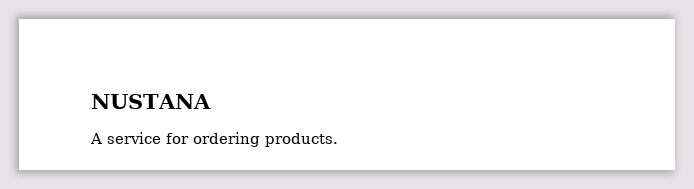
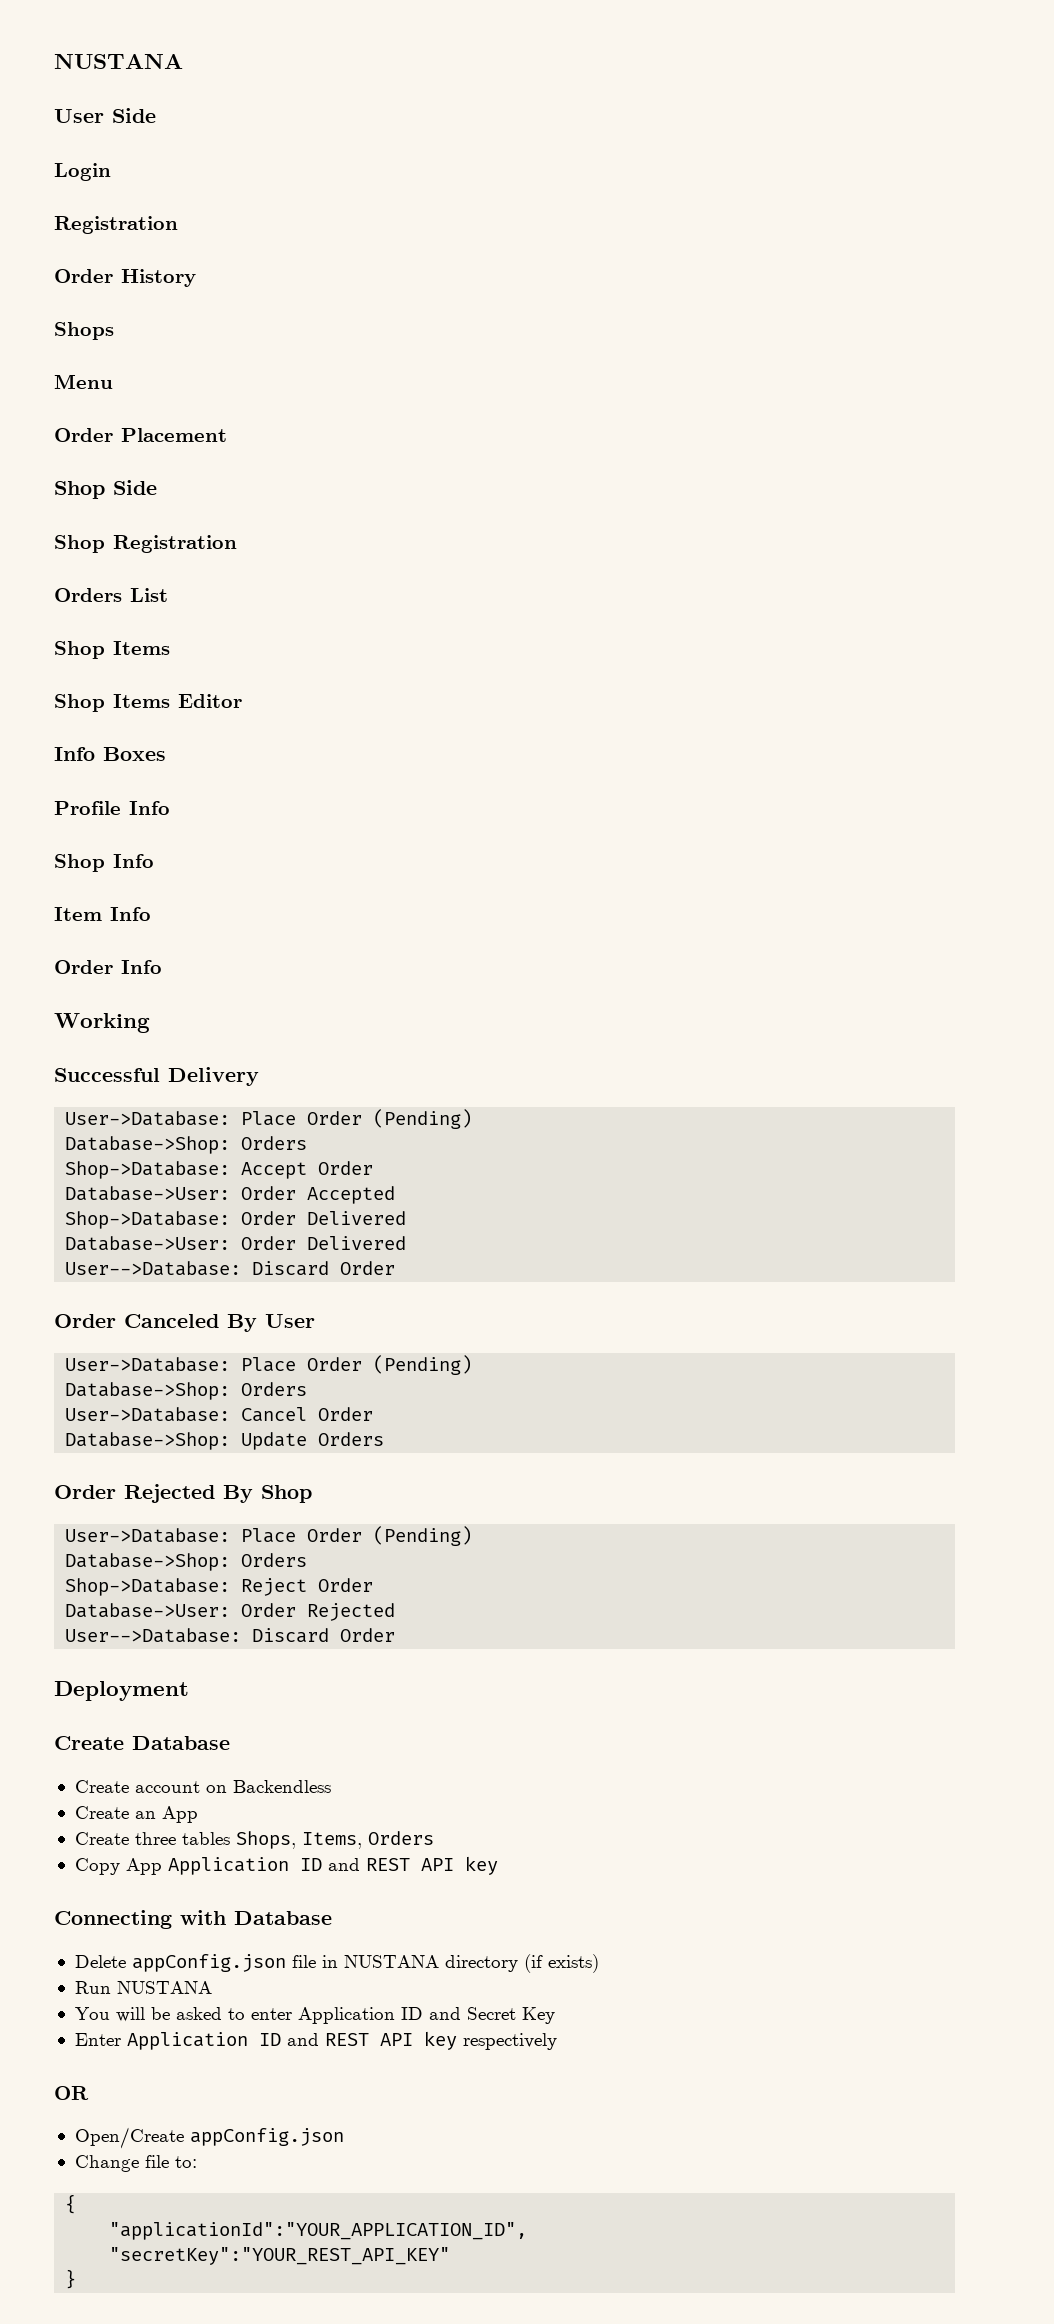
[91,94,211,109] [90,132,338,147] NUSTANA // A service for ordering products. -> [54,54,183,69] [54,108,156,123] [54,163,111,181] [54,216,178,234] [54,269,196,287] [54,322,114,340] [54,374,113,389] [54,428,227,442] [54,480,157,499] [54,535,237,553] [54,588,168,602] [54,641,170,659] [54,694,242,712] [54,747,166,761] [54,801,170,815] [54,854,154,872] [54,907,151,921] [54,960,162,974] [54,1013,150,1033] [54,1067,259,1086] [65,1109,473,1129] [65,1136,308,1154] [65,1161,374,1179] [65,1186,396,1204] [65,1211,407,1229] [65,1236,407,1251] [65,1261,396,1276] [54,1314,315,1332] [65,1355,473,1375] [65,1382,308,1400] [65,1407,374,1422] [65,1432,385,1450] [54,1484,312,1503] [65,1526,473,1546] [65,1553,308,1571] [65,1578,374,1596] [65,1603,396,1621] [65,1628,396,1643] [54,1681,189,1701] [54,1736,230,1750] [74,1780,331,1793] [74,1806,198,1823] [74,1831,434,1849] [74,1856,498,1875] [54,1910,332,1929] [74,1954,599,1973] [74,1981,212,1994] [74,2007,555,2024] [74,2031,557,2050] [54,2086,89,2100] [74,2127,344,2149] [74,2155,197,2172] [65,2194,77,2214] [109,2222,528,2240] [109,2247,451,2265] [65,2269,77,2289] NUSTANA // User Side // Login // Registration // Order History // Shops // Menu // Order Placement // Shop Side // Shop Registration // Orders List // Shop Items // Shop Items Editor // Info Boxes // Profile Info // Shop Info // Item Info // Order Info // Working // Successful Delivery // User->Database: Place Order (Pending) // Database->Shop: Orders // Shop->Database: Accept Order // Database->User: Order Accepted // Shop->Database: Order Delivered // Database->User: Order Delivered // User-->Database: Discard Order // Order Canceled By User // User->Database: Place Order (Pending) // Database->Shop: Orders // User->Database: Cancel Order // Database->Shop: Update Orders // Order Rejected By Shop // User->Database: Place Order (Pending) // Database->Shop: Orders // Shop->Database: Reject Order // Database->User: Order Rejected // User-->Database: Discard Order // Deployment // Create Database // Create account on Backendless // Create an App // Create three tables Shops, Items, Orders // Copy App Application ID and REST API key // Connecting with Database // Delete appConfig.json file in NUSTANA directory (if exists) // Run NUSTANA // You will be asked to enter Application ID and Secret Key // Enter Application ID and REST API key respectively // OR // Open/Create appConfig.json // Change file to: // { // "applicationId":"YOUR_APPLICATION_ID", // "secretKey":"YOUR_REST_API_KEY" // }

